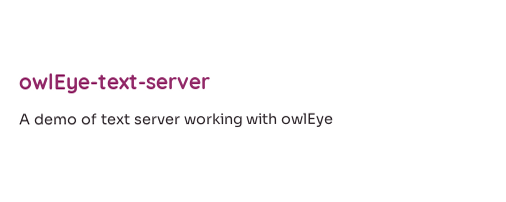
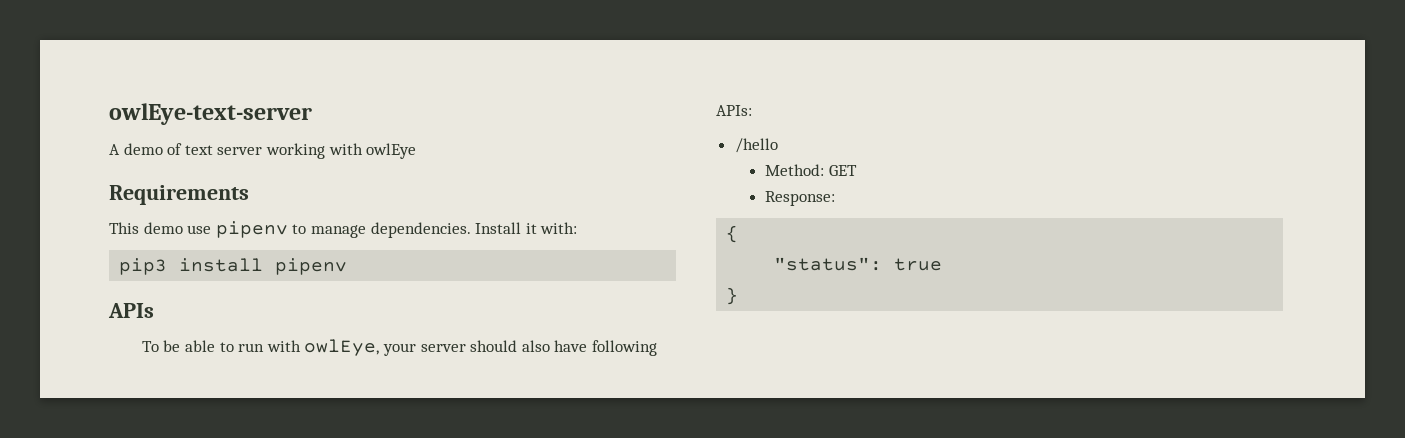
(335, 120) none -> [109,185,249,205] [109,221,578,238] [119,258,348,275] [108,303,154,318] [141,339,657,356] [716,105,752,116] [734,138,778,153] [765,164,858,176] [765,191,836,206] [726,225,739,243] [774,257,943,271] [726,287,739,305] // Requirements // This demo use pipenv to manage dependencies. Install it with: // pip3 install pipenv // APIs // To be able to run with owlEye, your server should also have following APIs: // /hello // Method: GET // Response: // { // "status": true // }

